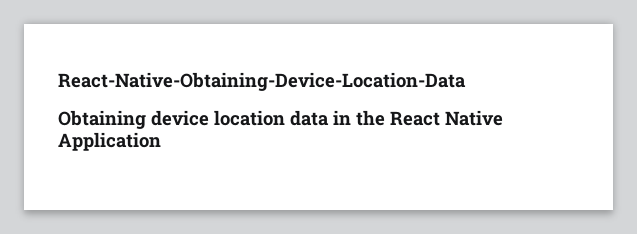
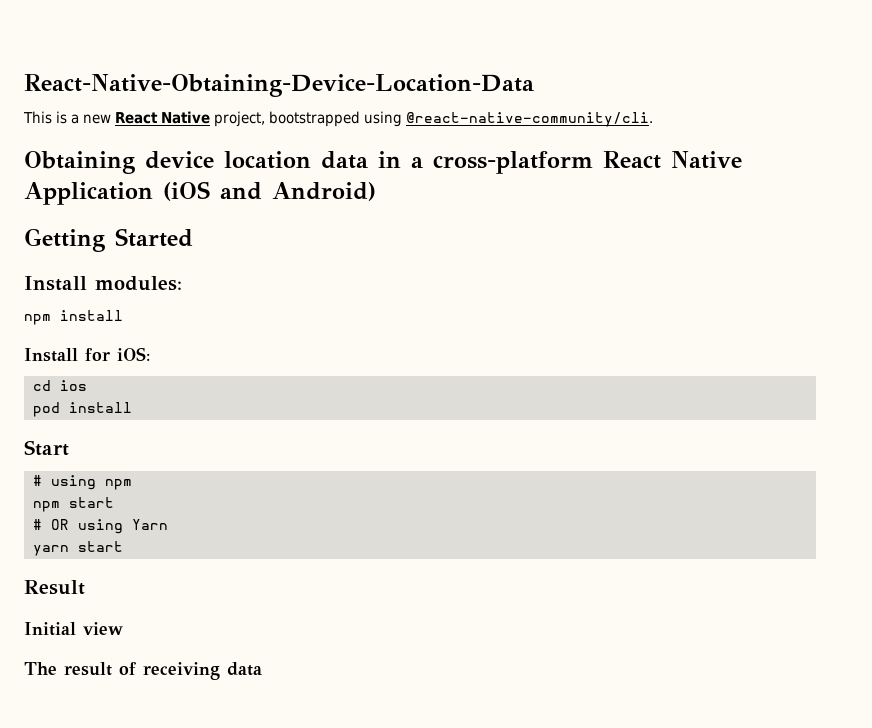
(466, 81) none -> [23,111,653,127] // This is a new React Native project, bootstrapped using @react-native-community/cli.
[356,110,385,126] the -> [411,151,593,174] a cross-platform
(161, 141) none -> [163,181,376,201] [24,228,193,252] [24,276,182,291] [24,310,123,325] [24,347,150,362] [32,380,87,391] [32,402,132,417] [24,440,69,456] [32,475,132,490] [32,497,114,512] [32,519,168,534] [32,541,123,556] [24,580,85,595] [24,622,123,636] [24,662,262,680] (iOS and Android) // Getting Started // Install modules: // npm install // Install for iOS: // cd ios // pod install // Start // # using npm // npm start // # OR using Yarn // yarn start // Result // Initial view // The result of receiving data

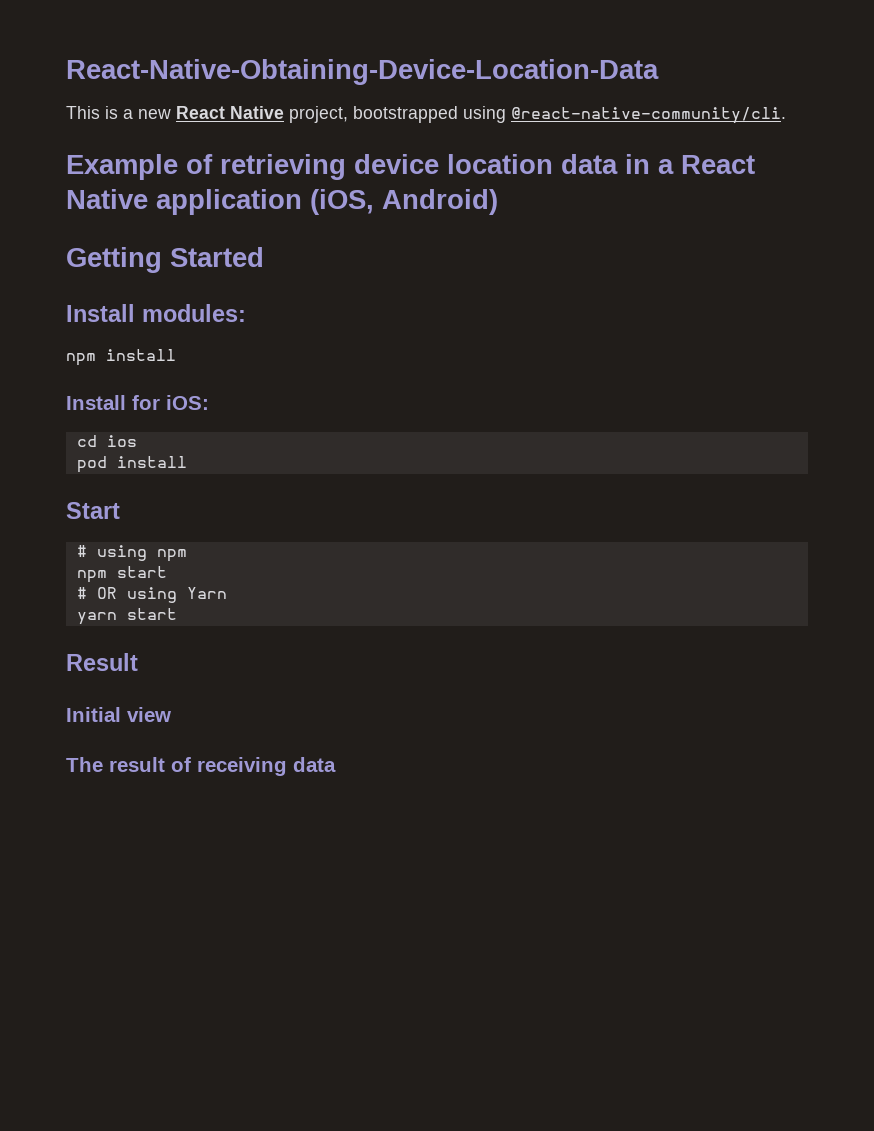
[24,151,135,174] Obtaining -> [66,154,346,180] Example of retrieving
[433,151,742,174] [24,181,262,205] cross-platform React Native Application (iOS and -> [681,155,755,174] [66,189,374,215] React Native application (iOS,

